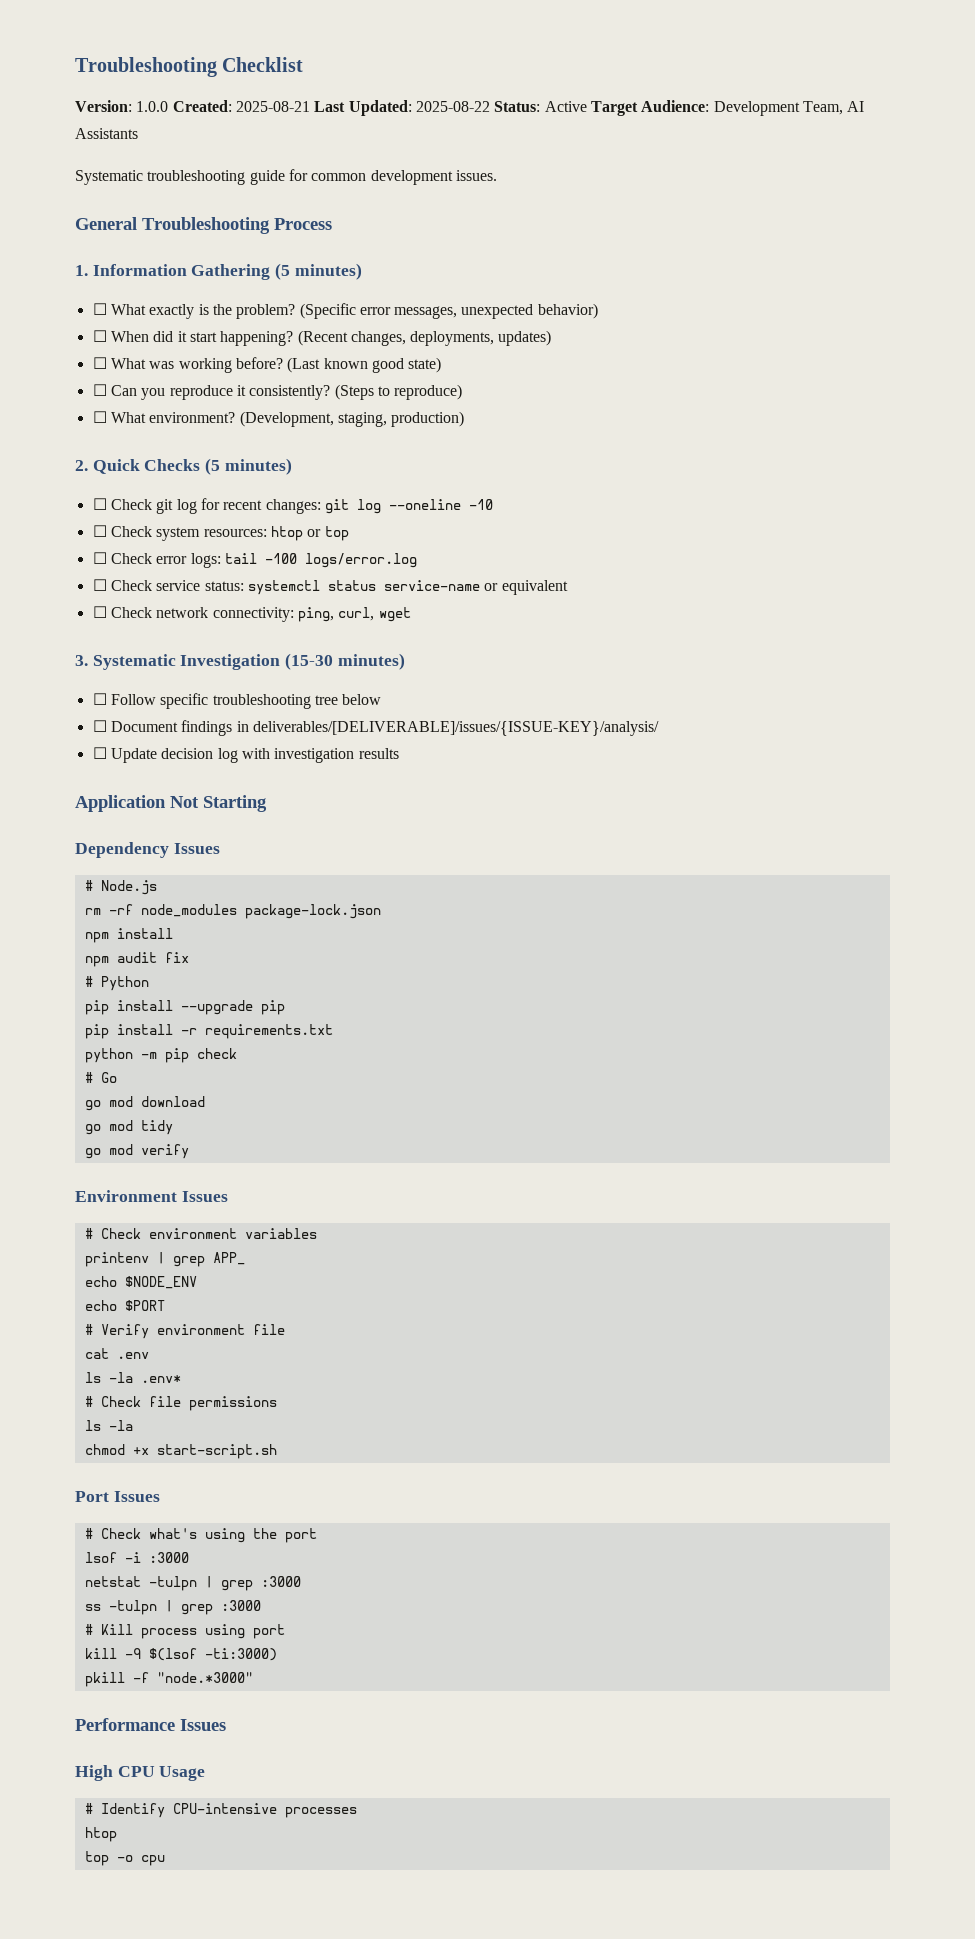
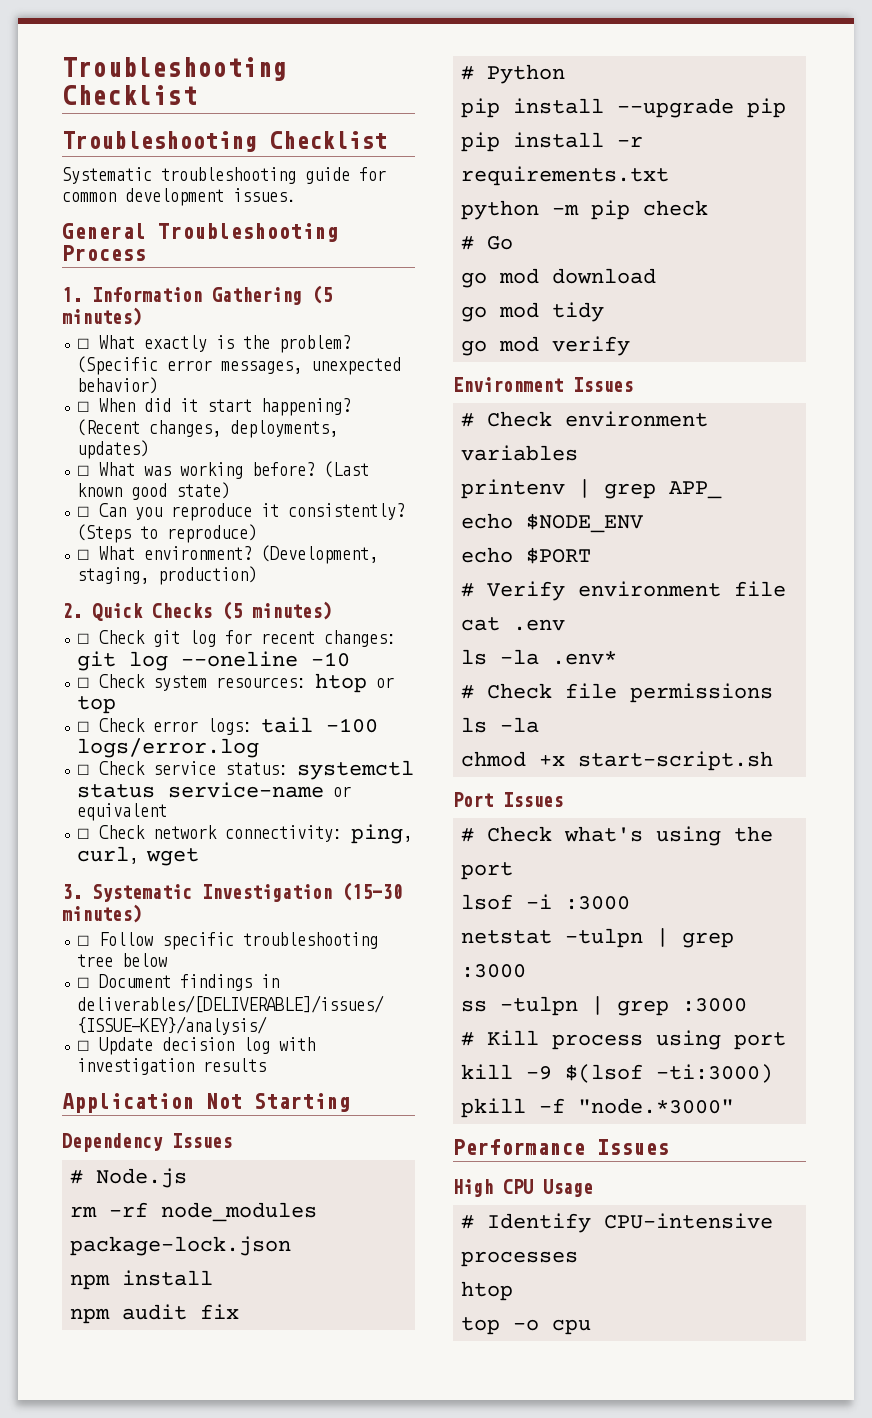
[75,57,304,77] [75,100,865,116] [75,128,138,139] Troubleshooting Checklist // Version: 1.0.0 Created: 2025-08-21 Last Updated: 2025-08-22 Status: Active Target Audience: Development Team, AI Assistants -> [62,57,287,81] [62,85,197,105] [62,131,387,152] Troubleshooting Checklist // Troubleshooting Checklist

